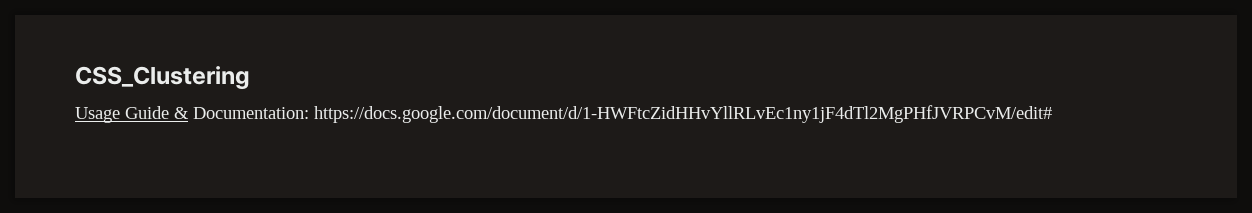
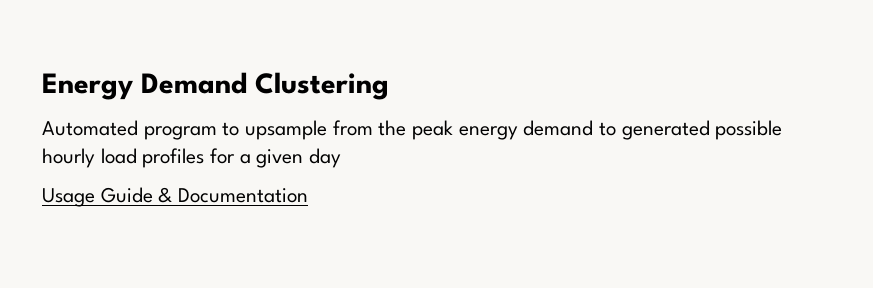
[75,66,250,90] CSS_Clustering -> [42,72,389,100] [42,120,783,140] [42,148,342,168] Energy Demand Clustering // Automated program to upsample from the peak energy demand to generated possible hourly load profiles for a given day
[193,105,1052,123] Documentation: https://docs.google.com/document/d/1-HWFtcZidHHvYllRLvEc1ny1jF4dTl2MgPHfJVRPCvM/edit# -> [178,188,309,203] Documentation

